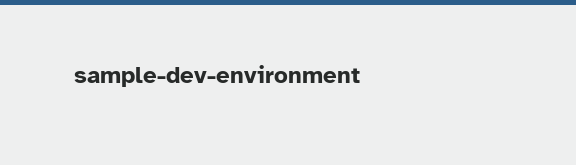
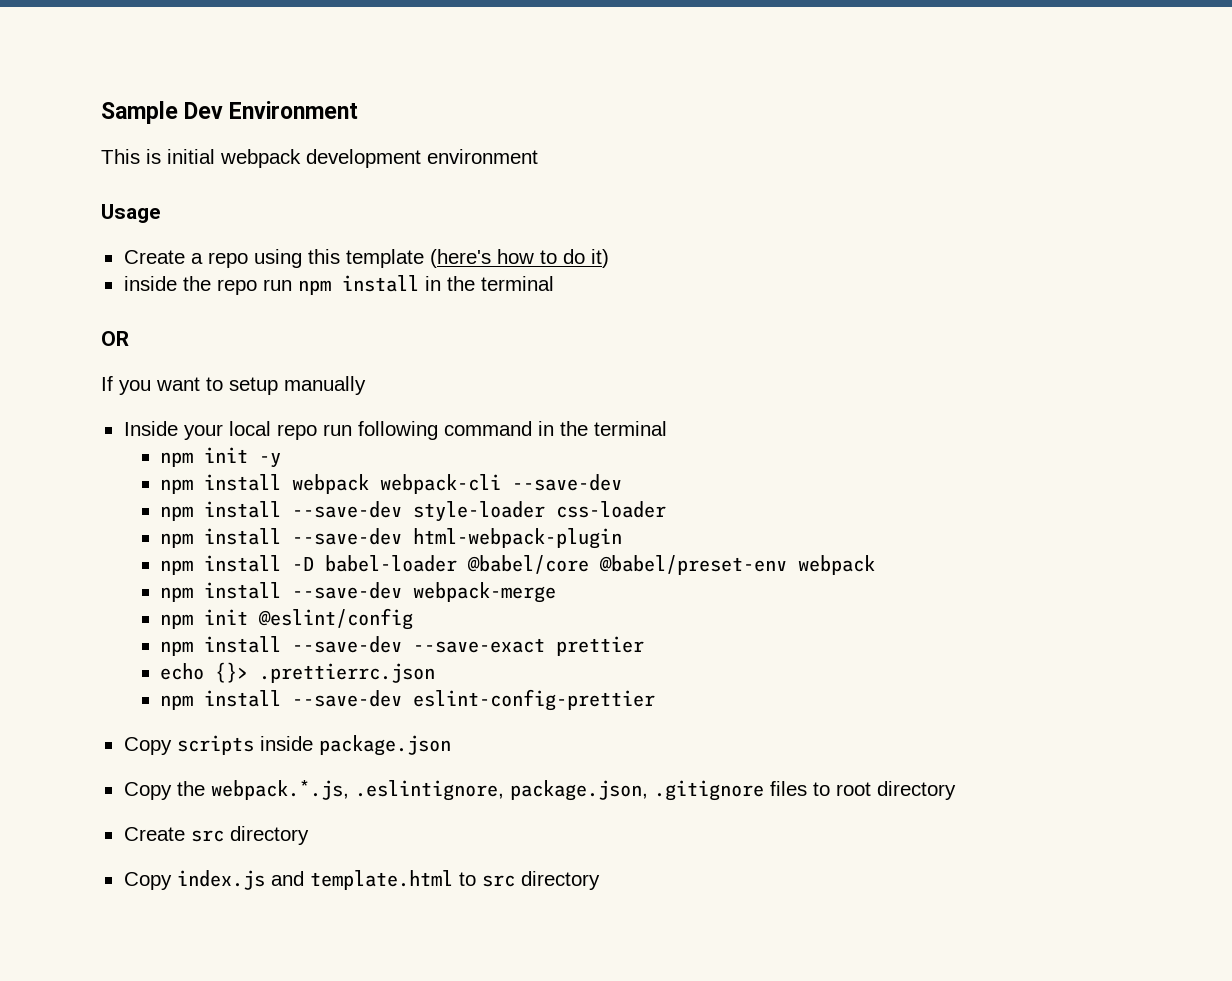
[74,65,360,87] sample-dev-environment -> [101,101,359,124] [101,149,538,168] [101,204,160,223] [123,249,609,268] [123,275,554,295] [101,331,129,346] [101,376,366,395] [123,421,667,440] [160,447,282,468] [160,474,623,494] [160,501,667,522] [160,528,623,549] [160,555,876,575] [160,582,557,603] [160,608,414,630] [160,636,645,656] [160,662,436,683] [160,689,656,711] [123,735,451,756] [123,780,956,801] [123,826,309,845] [123,870,600,890] Sample Dev Environment // This is initial webpack development environment // Usage // Create a repo using this template (here's how to do it) // inside the repo run npm install in the terminal // OR // If you want to setup manually // Inside your local repo run following command in the terminal // npm init -y // npm install webpack webpack-cli --save-dev // npm install --save-dev style-loader css-loader // npm install --save-dev html-webpack-plugin // npm install -D babel-loader @babel/core @babel/preset-env webpack // npm install --save-dev webpack-merge // npm init @eslint/config // npm install --save-dev --save-exact prettier // echo {}> .prettierrc.json // npm install --save-dev eslint-config-prettier // Copy scripts inside package.json // Copy the webpack.*.js, .eslintignore, package.json, .gitignore files to root directory // Create src directory // Copy index.js and template.html to src directory

